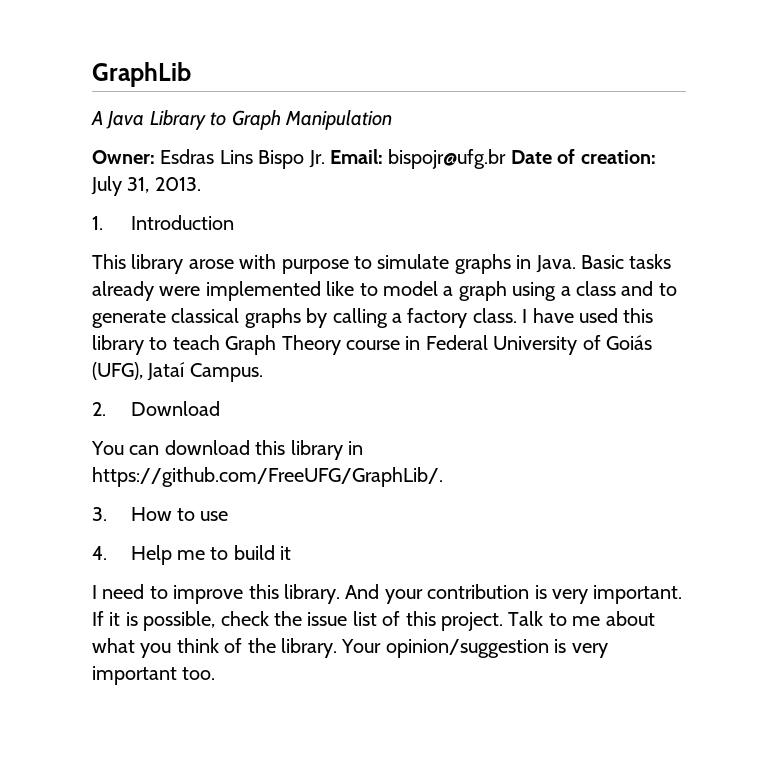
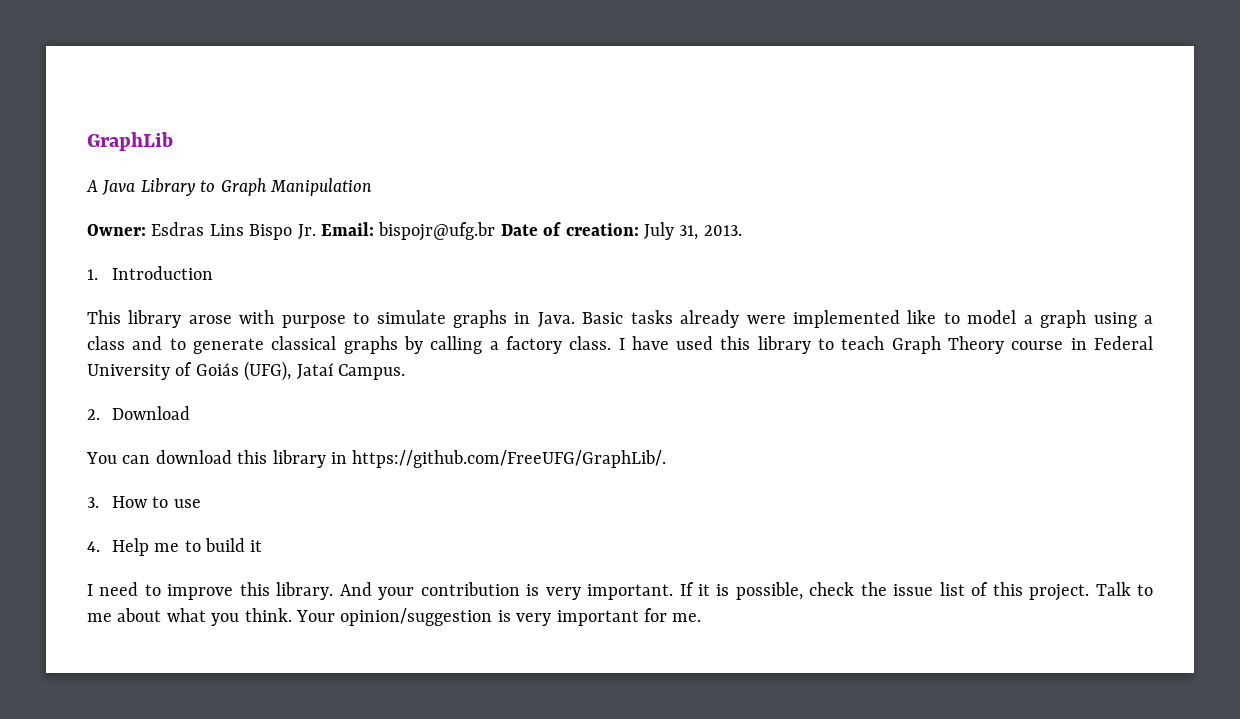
[176,638,337,658] think of the library. -> [244,608,292,622] think.
[182,667,216,680] too. -> [643,608,702,622] for me.

